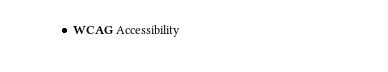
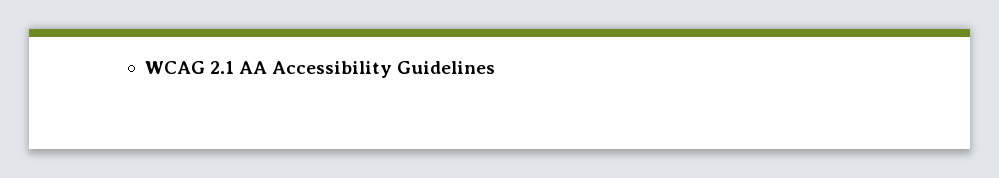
[116,25,181,37] Accessibility -> [210,61,496,78] 2.1 AA Accessibility Guidelines

